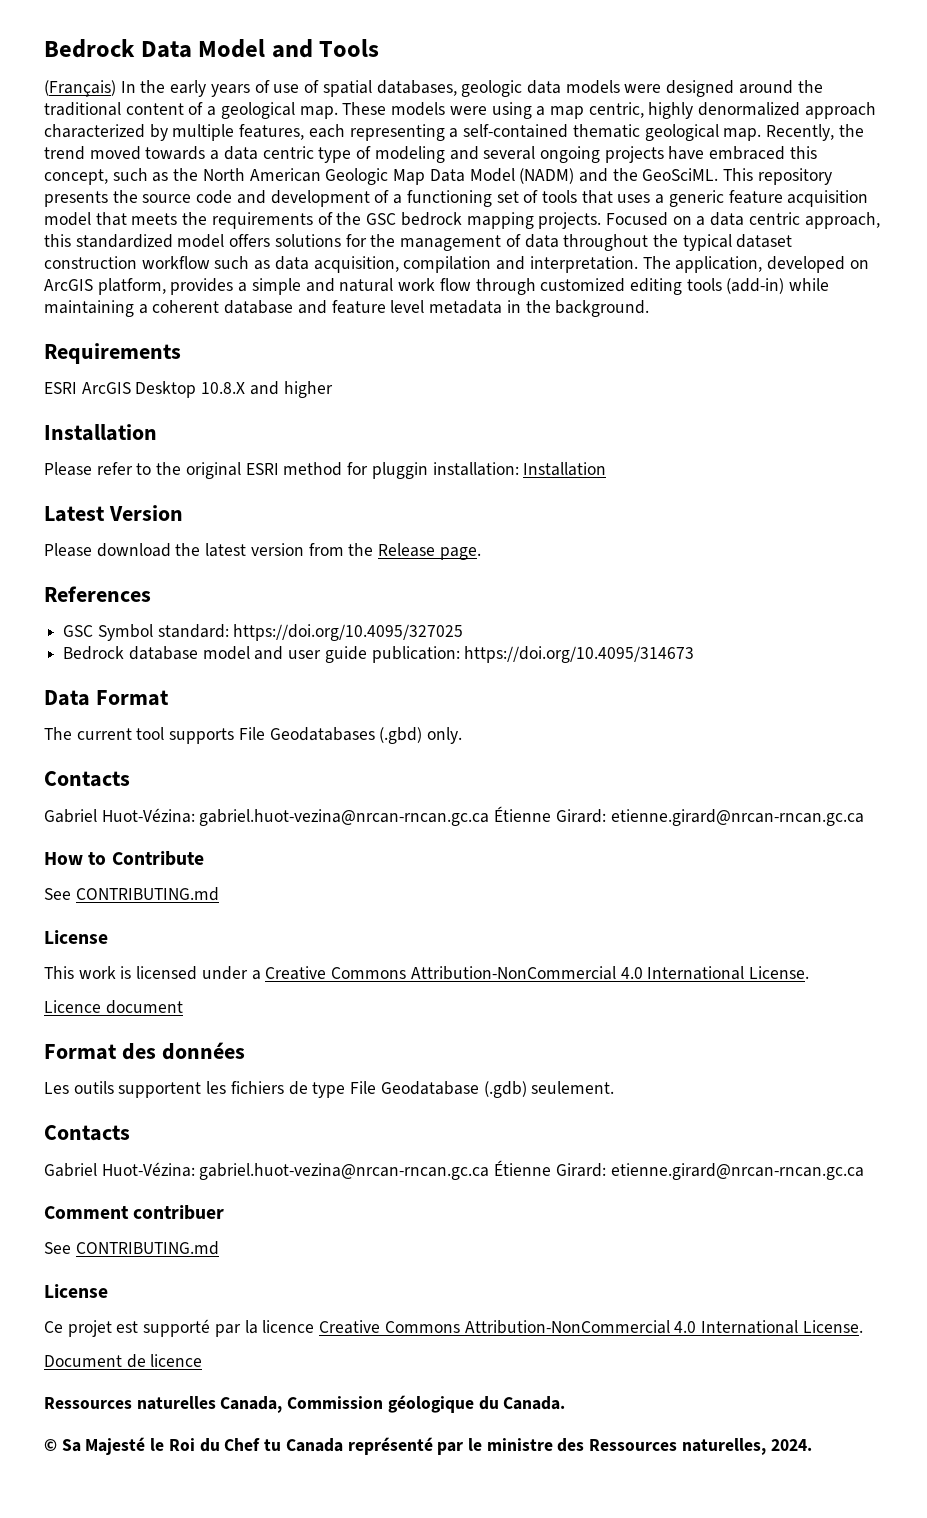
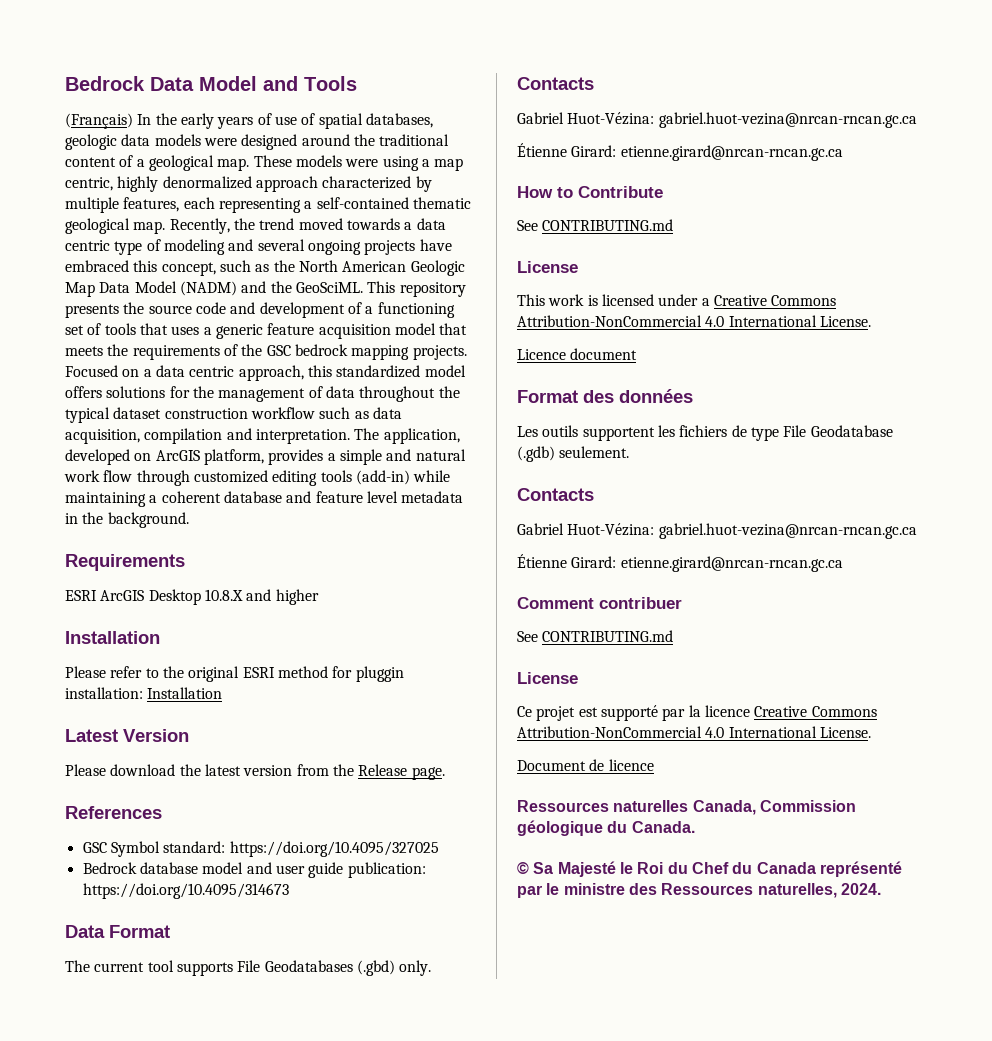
(490, 817) none -> (917, 120) //
(490, 1171) none -> (917, 531) //
[264,1439,282,1451] tu -> [732,862,753,874] du

